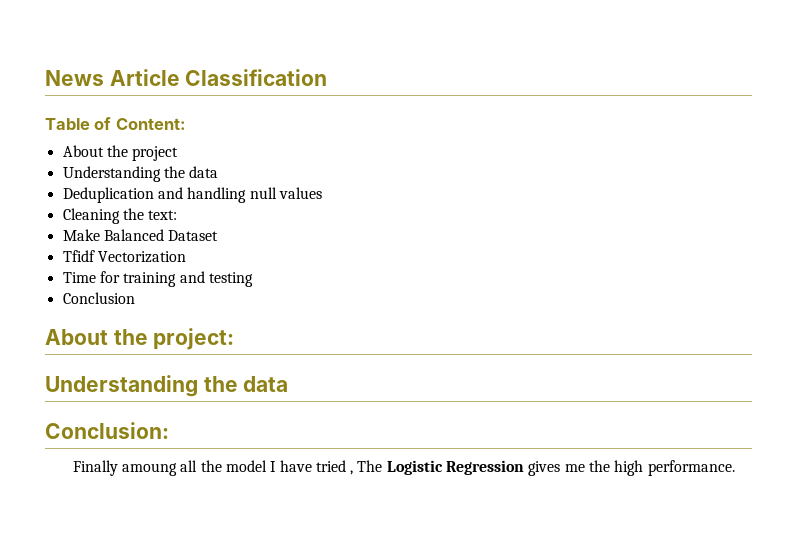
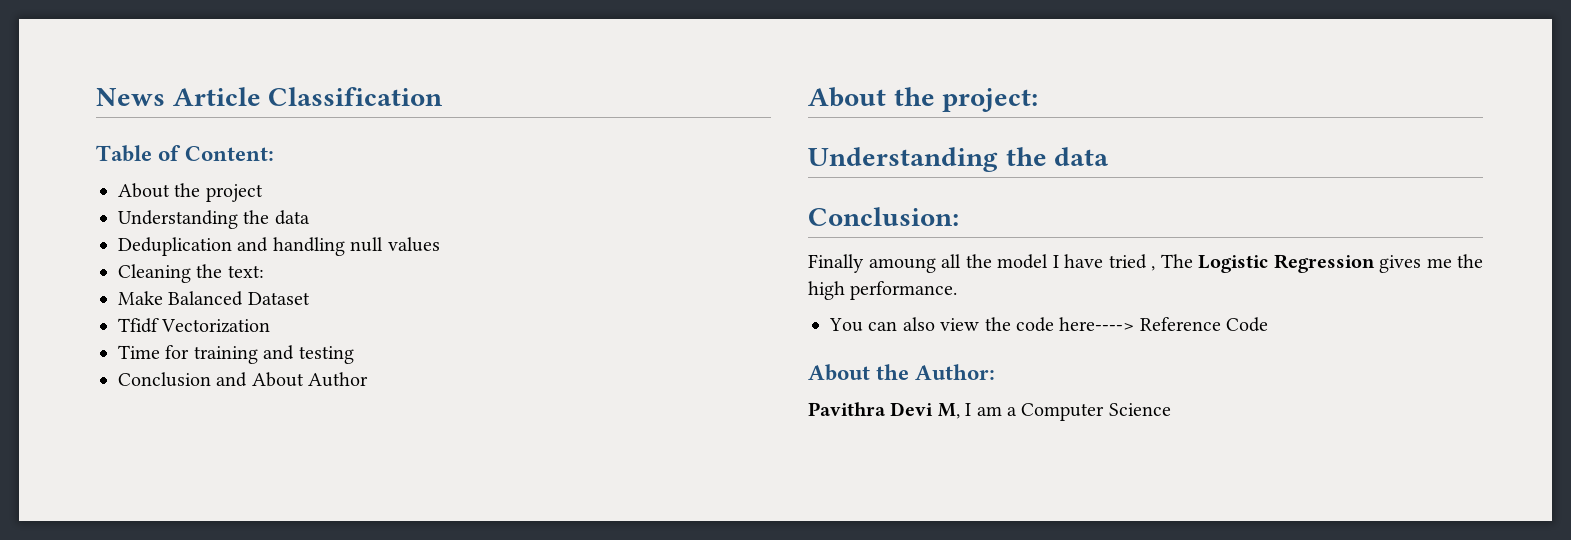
(135, 298) none -> [216,372,369,387] and About Author
(735, 468) none -> [829,317,1269,332] [808,364,996,381] [808,402,1171,421] // You can also view the code here----> Reference Code // About the Author: // Pavithra Devi M, I am a Computer Science

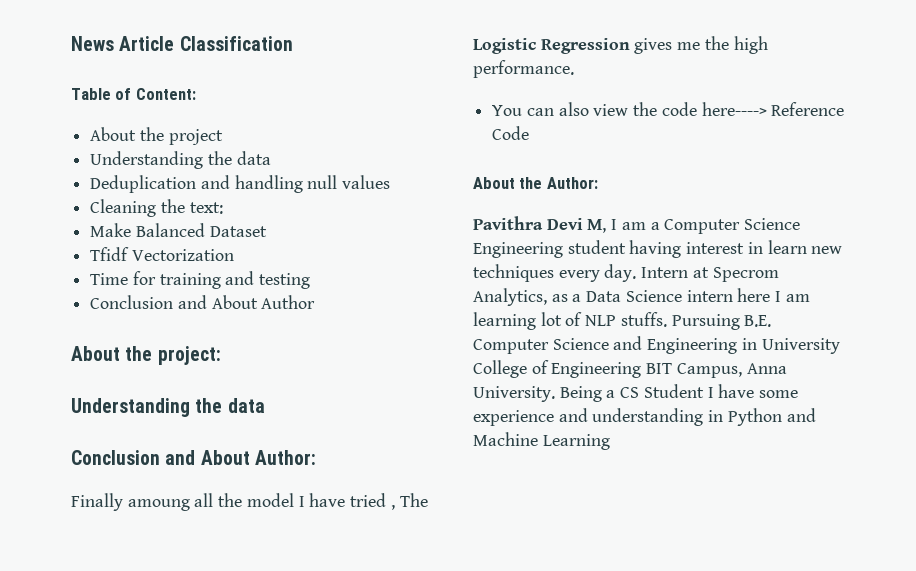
[808,207,959,226] Conclusion: -> [71,450,316,465] Conclusion and About Author:
(1171, 409) none -> [473,240,843,258] [473,264,779,282] [473,288,810,306] [473,312,772,330] [473,336,840,354] [473,360,787,378] [473,384,799,402] [473,408,816,426] [473,432,610,450] Engineering student having interest in learn new techniques every day. Intern at Specrom Analytics, as a Data Science intern here I am learning lot of NLP stuffs. Pursuing B.E. Computer Science and Engineering in University College of Engineering BIT Campus, Anna University. Being a CS Student I have some experience and understanding in Python and Machine Learning

